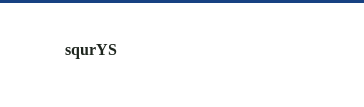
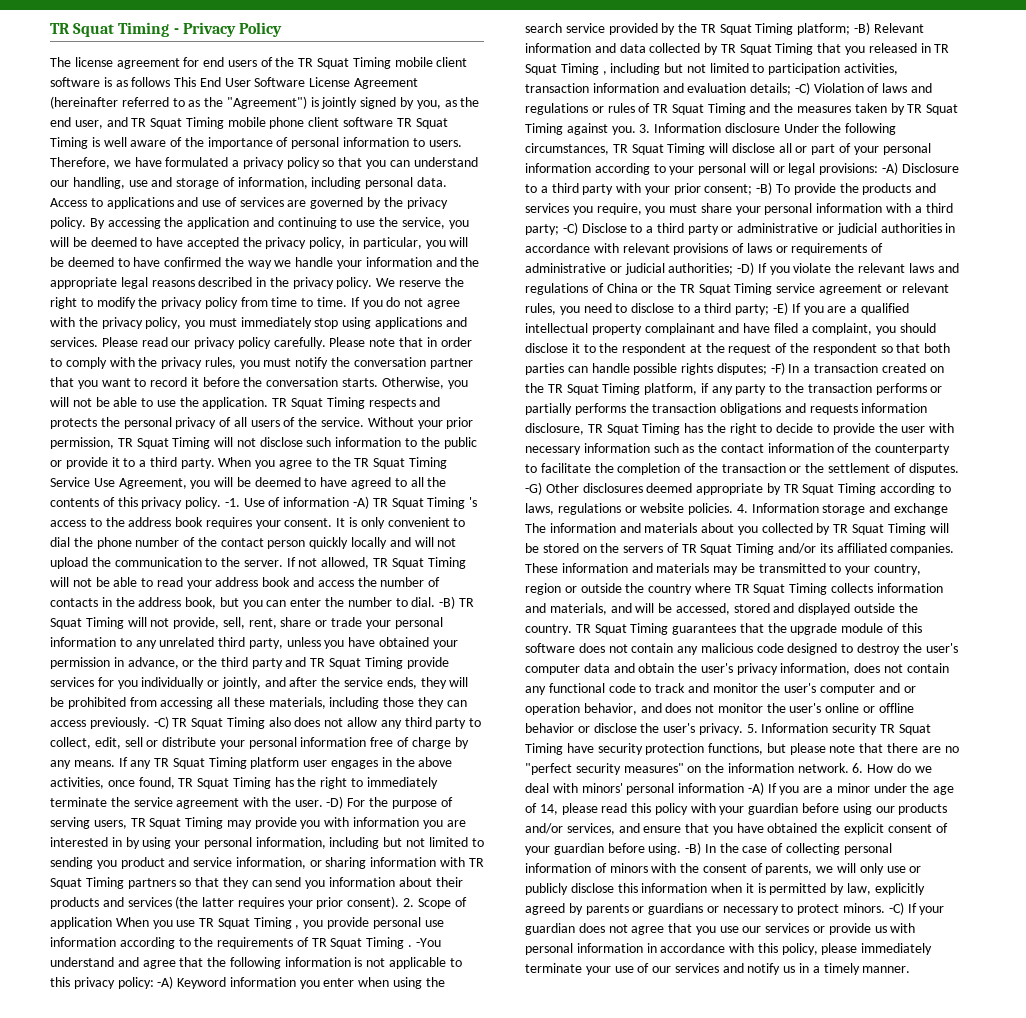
[65,44,117,59] squrYS -> [50,22,282,37] [50,57,468,69] [50,77,419,89] [50,96,480,109] [50,117,448,129] [50,137,462,149] [50,157,478,169] [50,177,448,189] [50,197,448,209] [50,217,469,229] [50,237,469,249] [50,257,480,269] [50,277,464,289] [50,297,460,309] [50,317,467,329] [50,337,472,349] [50,357,473,369] [50,377,468,389] [50,397,441,409] [50,417,474,429] [50,437,477,449] [50,457,447,469] [50,477,447,489] [50,496,478,509] [50,517,466,529] [50,537,457,549] [50,557,466,569] [50,577,441,589] [50,596,474,609] [50,617,443,629] [50,637,458,649] [50,657,449,669] [50,677,469,689] [50,697,467,709] [50,716,482,729] [50,737,469,749] [50,757,453,769] [50,777,438,789] [50,796,453,809] [50,817,466,829] [50,837,484,849] [50,857,484,869] [50,877,463,889] [50,896,467,909] [50,917,444,929] [50,937,441,949] [50,957,462,969] [50,976,445,989] [525,22,924,35] [525,43,950,55] [525,63,899,75] [525,82,933,95] [525,103,959,115] [525,123,897,135] [525,143,931,155] [525,162,959,175] [525,182,937,195] [525,203,953,215] [525,222,956,235] [525,243,884,255] [525,262,959,275] [525,283,949,295] [525,302,909,315] [525,323,937,335] [525,343,951,355] [525,362,944,375] [525,383,943,395] [525,403,928,415] [525,423,955,435] [525,443,951,455] [525,463,959,475] [525,482,951,495] [525,503,949,515] [525,523,949,535] [525,543,955,555] [525,563,922,575] [525,583,943,595] [525,603,918,615] [525,623,922,635] [525,643,958,655] [525,663,949,675] [525,683,916,695] [525,703,914,715] [525,723,931,735] [525,743,959,755] [525,763,932,775] [525,782,955,795] [525,803,948,815] [525,823,948,835] [525,842,892,855] [525,863,922,875] [525,883,925,895] [525,902,945,915] [525,923,916,935] [525,943,933,955] [525,963,911,975] TR Squat Timing - Privacy Policy // The license agreement for end users of the TR Squat Timing mobile client software is as follows This End User Software License Agreement (hereinafter referred to as the "Agreement") is jointly signed by you, as the end user, and TR Squat Timing mobile phone client software TR Squat Timing is well aware of the importance of personal information to users. Therefore, we have formulated a privacy policy so that you can understand our handling, use and storage of information, including personal data. Access to applications and use of services are governed by the privacy policy. By accessing the application and continuing to use the service, you will be deemed to have accepted the privacy policy, in particular, you will be deemed to have confirmed the way we handle your information and the appropriate legal reasons described in the privacy policy. We reserve the right to modify the privacy policy from time to time. If you do not agree with the privacy policy, you must immediately stop using applications and services. Please read our privacy policy carefully. Please note that in order to comply with the privacy rules, you must notify the conversation partner that you want to record it before the conversation starts. Otherwise, you will not be able to use the application. TR Squat Timing respects and protects the personal privacy of all users of the service. Without your prior permission, TR Squat Timing will not disclose such information to the public or provide it to a third party. When you agree to the TR Squat Timing Service Use Agreement, you will be deemed to have agreed to all the contents of this privacy policy. -1. Use of information -A) TR Squat Timing 's access to the address book requires your consent. It is only convenient to dial the phone number of the contact person quickly locally and will not upload the communication to the server. If not allowed, TR Squat Timing will not be able to read your address book and access the number of contacts in the address book, but you can enter the number to dial. -B) TR Squat Timing will not provide, sell, rent, share or trade your personal information to any unrelated third party, unless you have obtained your permission in advance, or the third party and TR Squat Timing provide services for you individually or jointly, and after the service ends, they will be prohibited from accessing all these materials, including those they can access previously. -C) TR Squat Timing also does not allow any third party to collect, edit, sell or distribute your personal information free of charge by any means. If any TR Squat Timing platform user engages in the above activities, once found, TR Squat Timing has the right to immediately terminate the service agreement with the user. -D) For the purpose of serving users, TR Squat Timing may provide you with information you are interested in by using your personal information, including but not limited to sending you product and service information, or sharing information with TR Squat Timing partners so that they can send you information about their products and services (the latter requires your prior consent). 2. Scope of application When you use TR Squat Timing , you provide personal use information according to the requirements of TR Squat Timing . -You understand and agree that the following information is not applicable to this privacy policy: -A) Keyword information you enter when using the search service provided by the TR Squat Timing platform; -B) Relevant information and data collected by TR Squat Timing that you released in TR Squat Timing , including but not limited to participation activities, transaction information and evaluation details; -C) Violation of laws and regulations or rules of TR Squat Timing and the measures taken by TR Squat Timing against you. 3. Information disclosure Under the following circumstances, TR Squat Timing will disclose all or part of your personal information according to your personal will or legal provisions: -A) Disclosure to a third party with your prior consent; -B) To provide the products and services you require, you must share your personal information with a third party; -C) Disclose to a third party or administrative or judicial authorities in accordance with relevant provisions of laws or requirements of administrative or judicial authorities; -D) If you violate the relevant laws and regulations of China or the TR Squat Timing service agreement or relevant rules, you need to disclose to a third party; -E) If you are a qualified intellectual property complainant and have filed a complaint, you should disclose it to the respondent at the request of the respondent so that both parties can handle possible rights disputes; -F) In a transaction created on the TR Squat Timing platform, if any party to the transaction performs or partially performs the transaction obligations and requests information disclosure, TR Squat Timing has the right to decide to provide the user with necessary information such as the contact information of the counterparty to facilitate the completion of the transaction or the settlement of disputes. -G) Other disclosures deemed appropriate by TR Squat Timing according to laws, regulations or website policies. 4. Information storage and exchange The information and materials about you collected by TR Squat Timing will be stored on the servers of TR Squat Timing and/or its affiliated companies. These information and materials may be transmitted to your country, region or outside the country where TR Squat Timing collects information and materials, and will be accessed, stored and displayed outside the country. TR Squat Timing guarantees that the upgrade module of this software does not contain any malicious code designed to destroy the user's computer data and obtain the user's privacy information, does not contain any functional code to track and monitor the user's computer and or operation behavior, and does not monitor the user's online or offline behavior or disclose the user's privacy. 5. Information security TR Squat Timing have security protection functions, but please note that there are no "perfect security measures" on the information network. 6. How do we deal with minors' personal information -A) If you are a minor under the age of 14, please read this policy with your guardian before using our products and/or services, and ensure that you have obtained the explicit consent of your guardian before using. -B) In the case of collecting personal information of minors with the consent of parents, we will only use or publicly disclose this information when it is permitted by law, explicitly agreed by parents or guardians or necessary to protect minors. -C) If your guardian does not agree that you use our services or provide us with personal information in accordance with this policy, please immediately terminate your use of our services and notify us in a timely manner.

